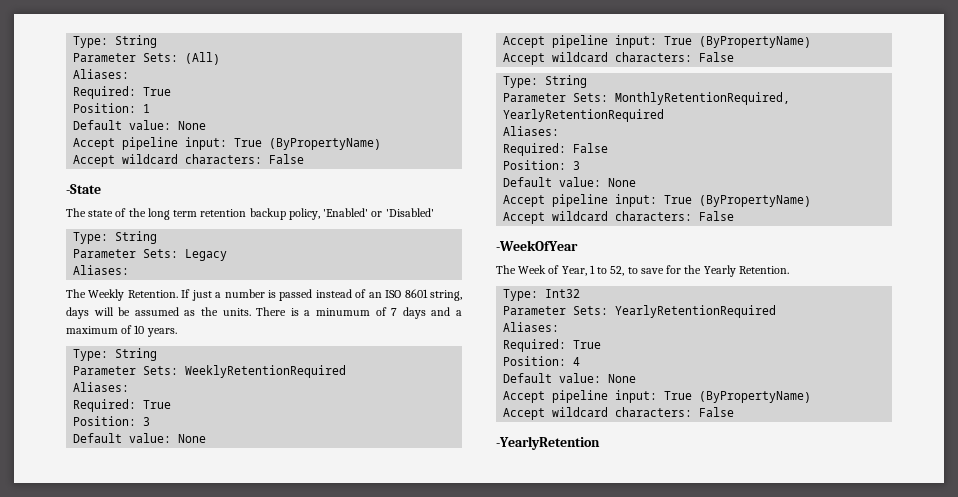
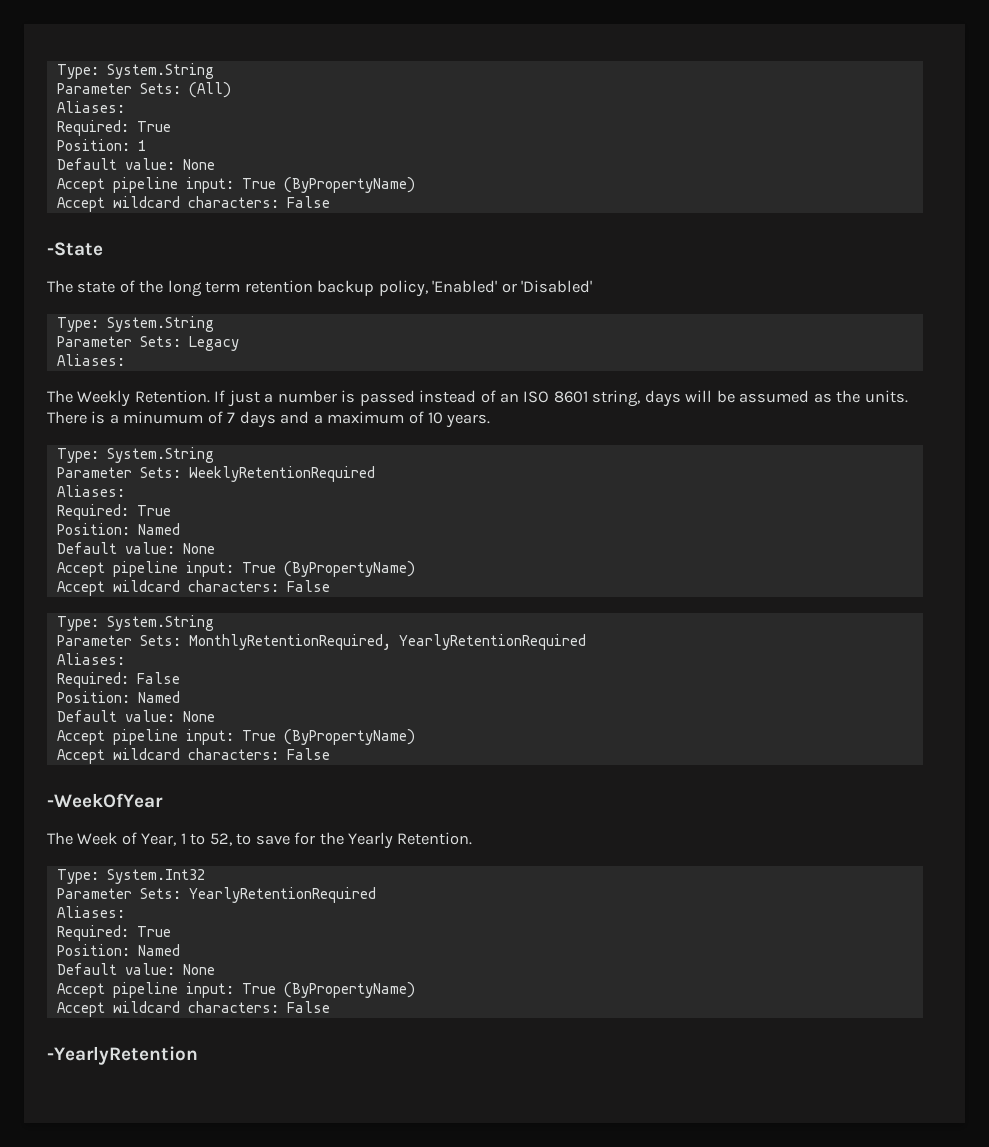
[73,35,158,48] Type: String -> [56,63,214,79] Type: System.String
[115,231,158,244] String -> [106,316,214,332] System.String
[115,348,158,361] String -> [106,447,214,463] System.String
[143,417,151,426] 3 -> [137,523,180,535] Named
[545,75,588,88] String -> [106,615,214,631] System.String
[573,161,581,170] 3 -> [137,691,180,703] Named
[545,289,581,298] Int32 -> [106,869,205,884] System.Int32
[573,357,581,366] 4 -> [137,944,180,956] Named

